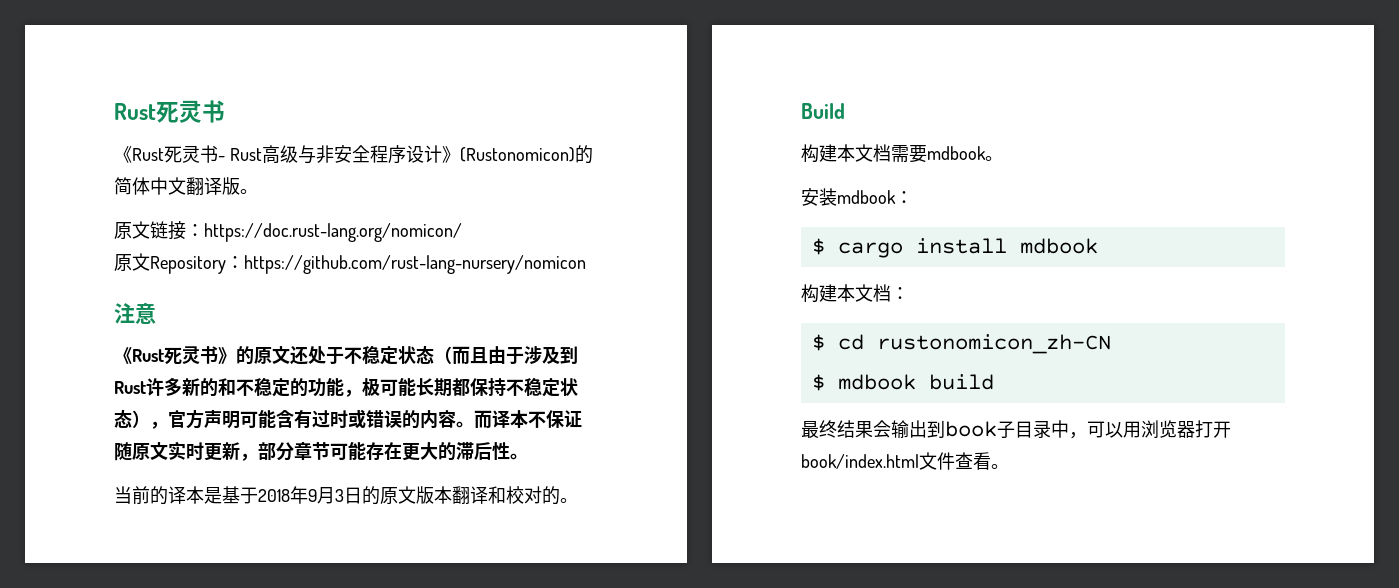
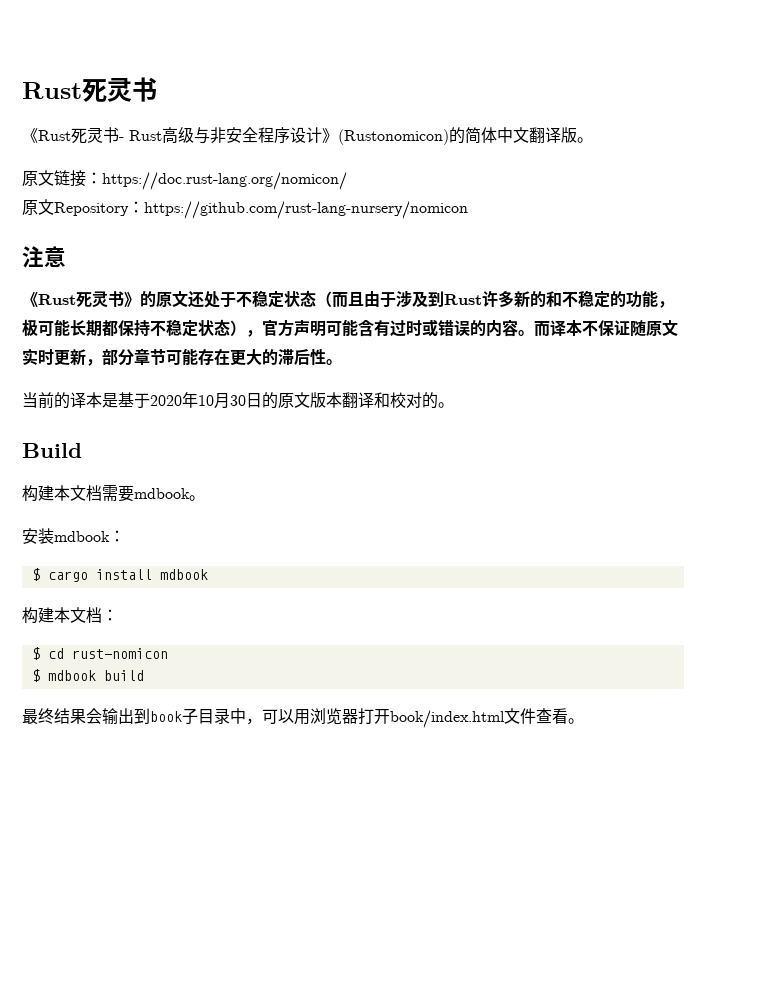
[258,486,344,504] 2018年9月3 -> [150,392,246,409] 2020年10月30
[876,334,1111,354] rustonomicon_zh-CN -> [71,648,168,659] rust-nomicon

